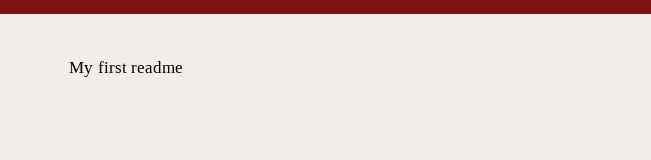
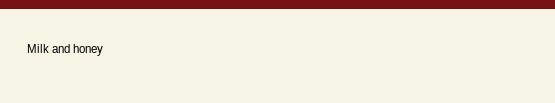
[69,61,184,77] My first readme -> [27,44,104,56] Milk and honey

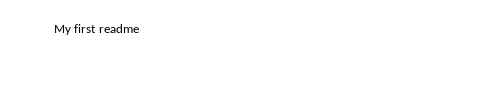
[27,44,104,56] Milk and honey -> [54,24,139,35] My first readme

